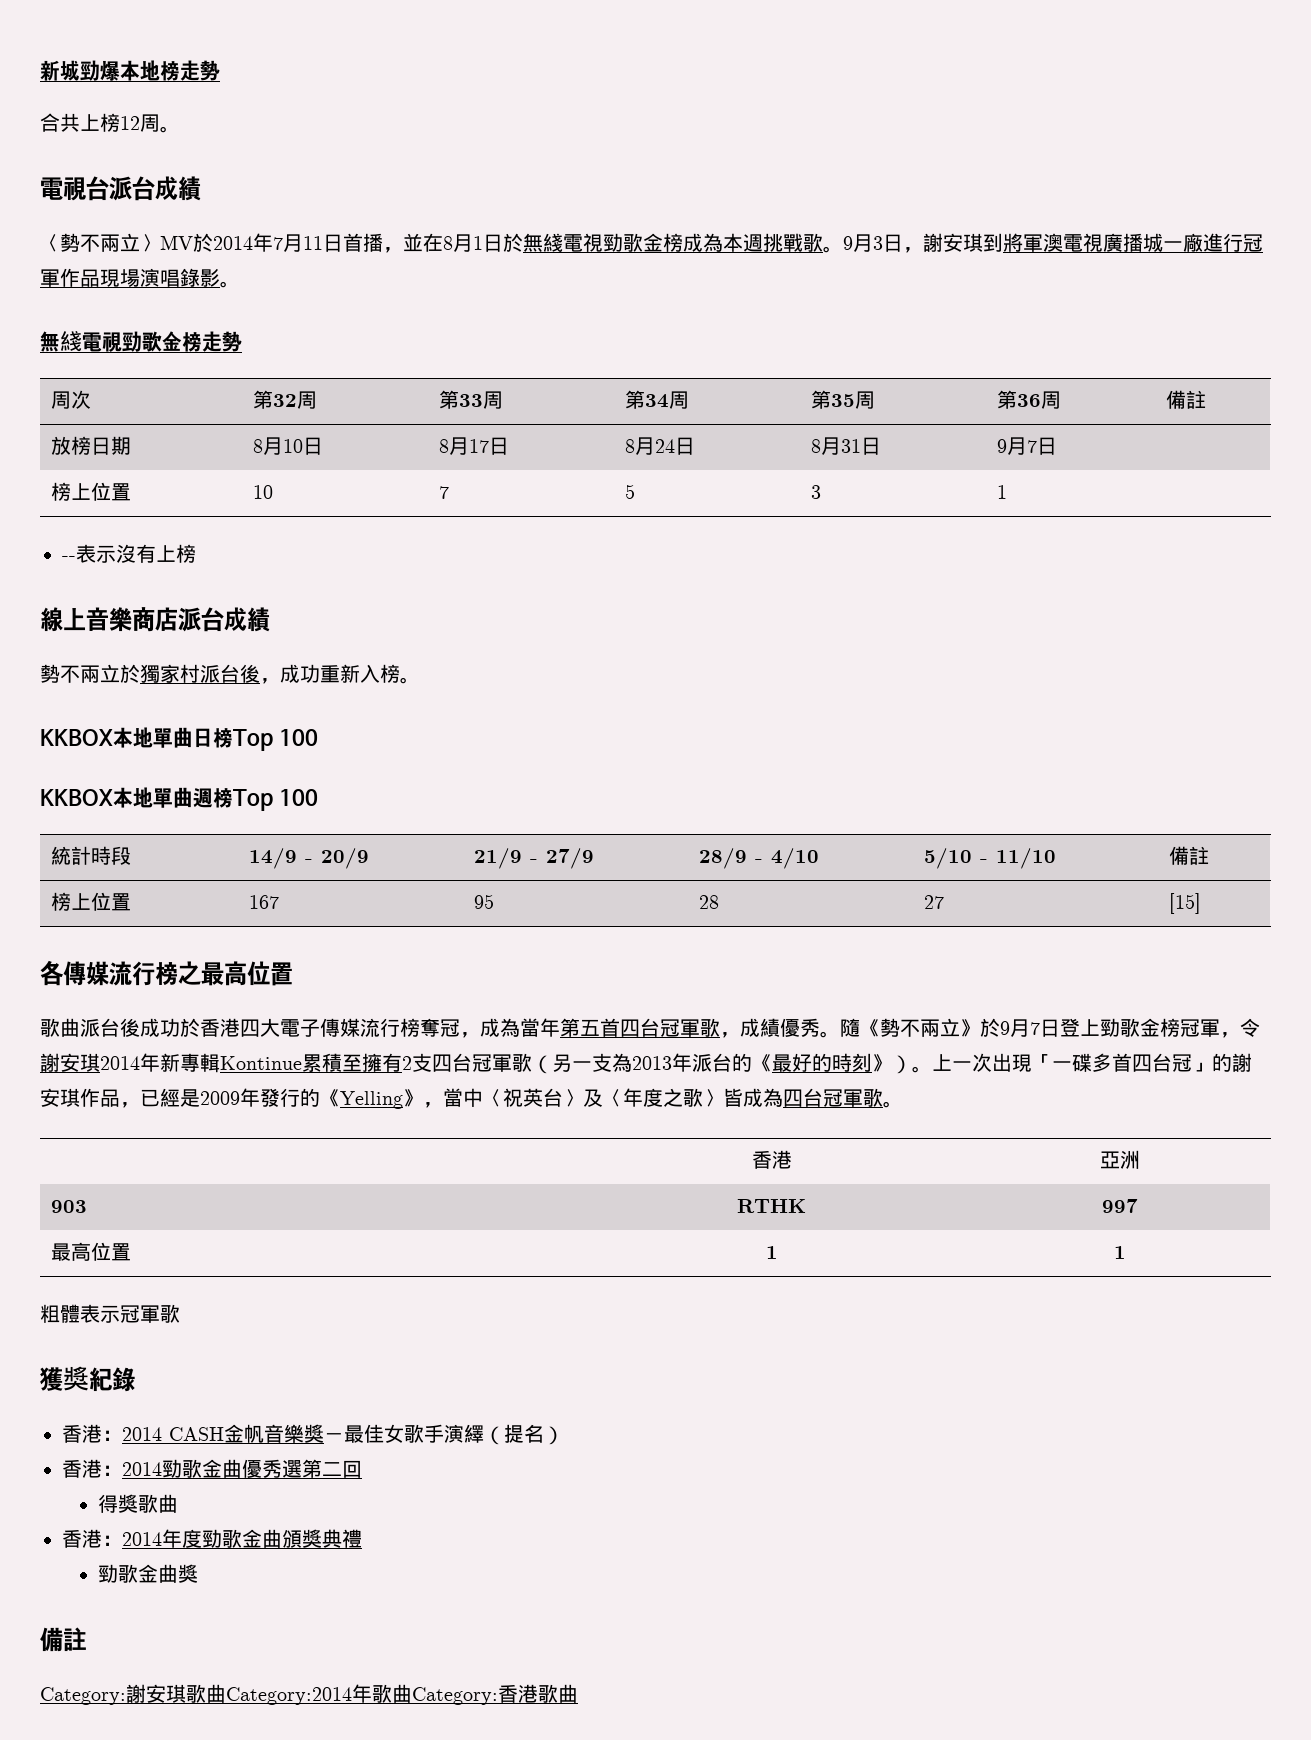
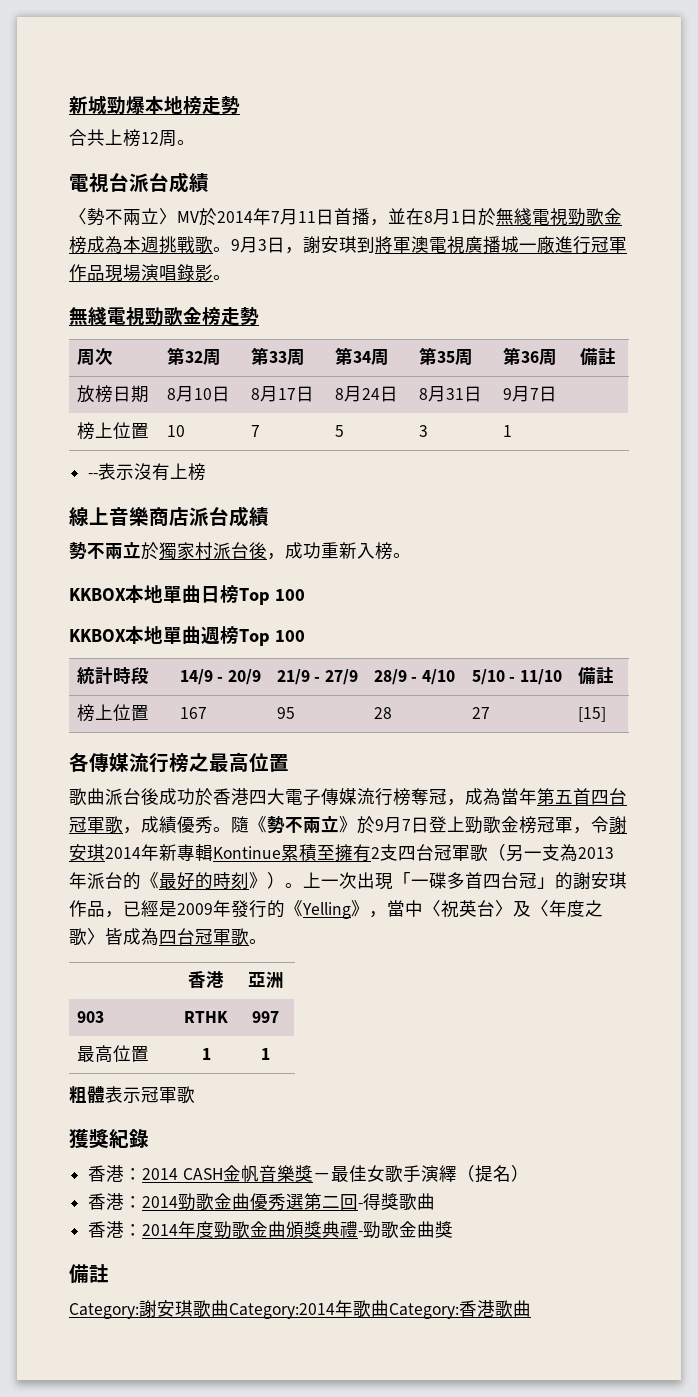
(362, 1469) // -> [358,1203,364,1208] -
(362, 1538) // -> [358,1231,364,1236] -

